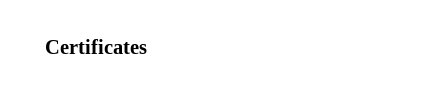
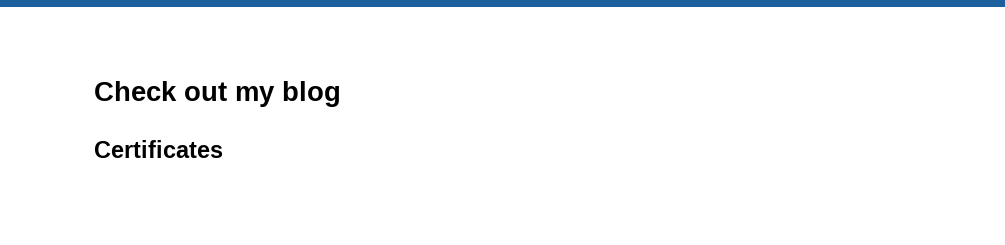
(45, 46) none -> [94,81,341,107] Check out my blog //

